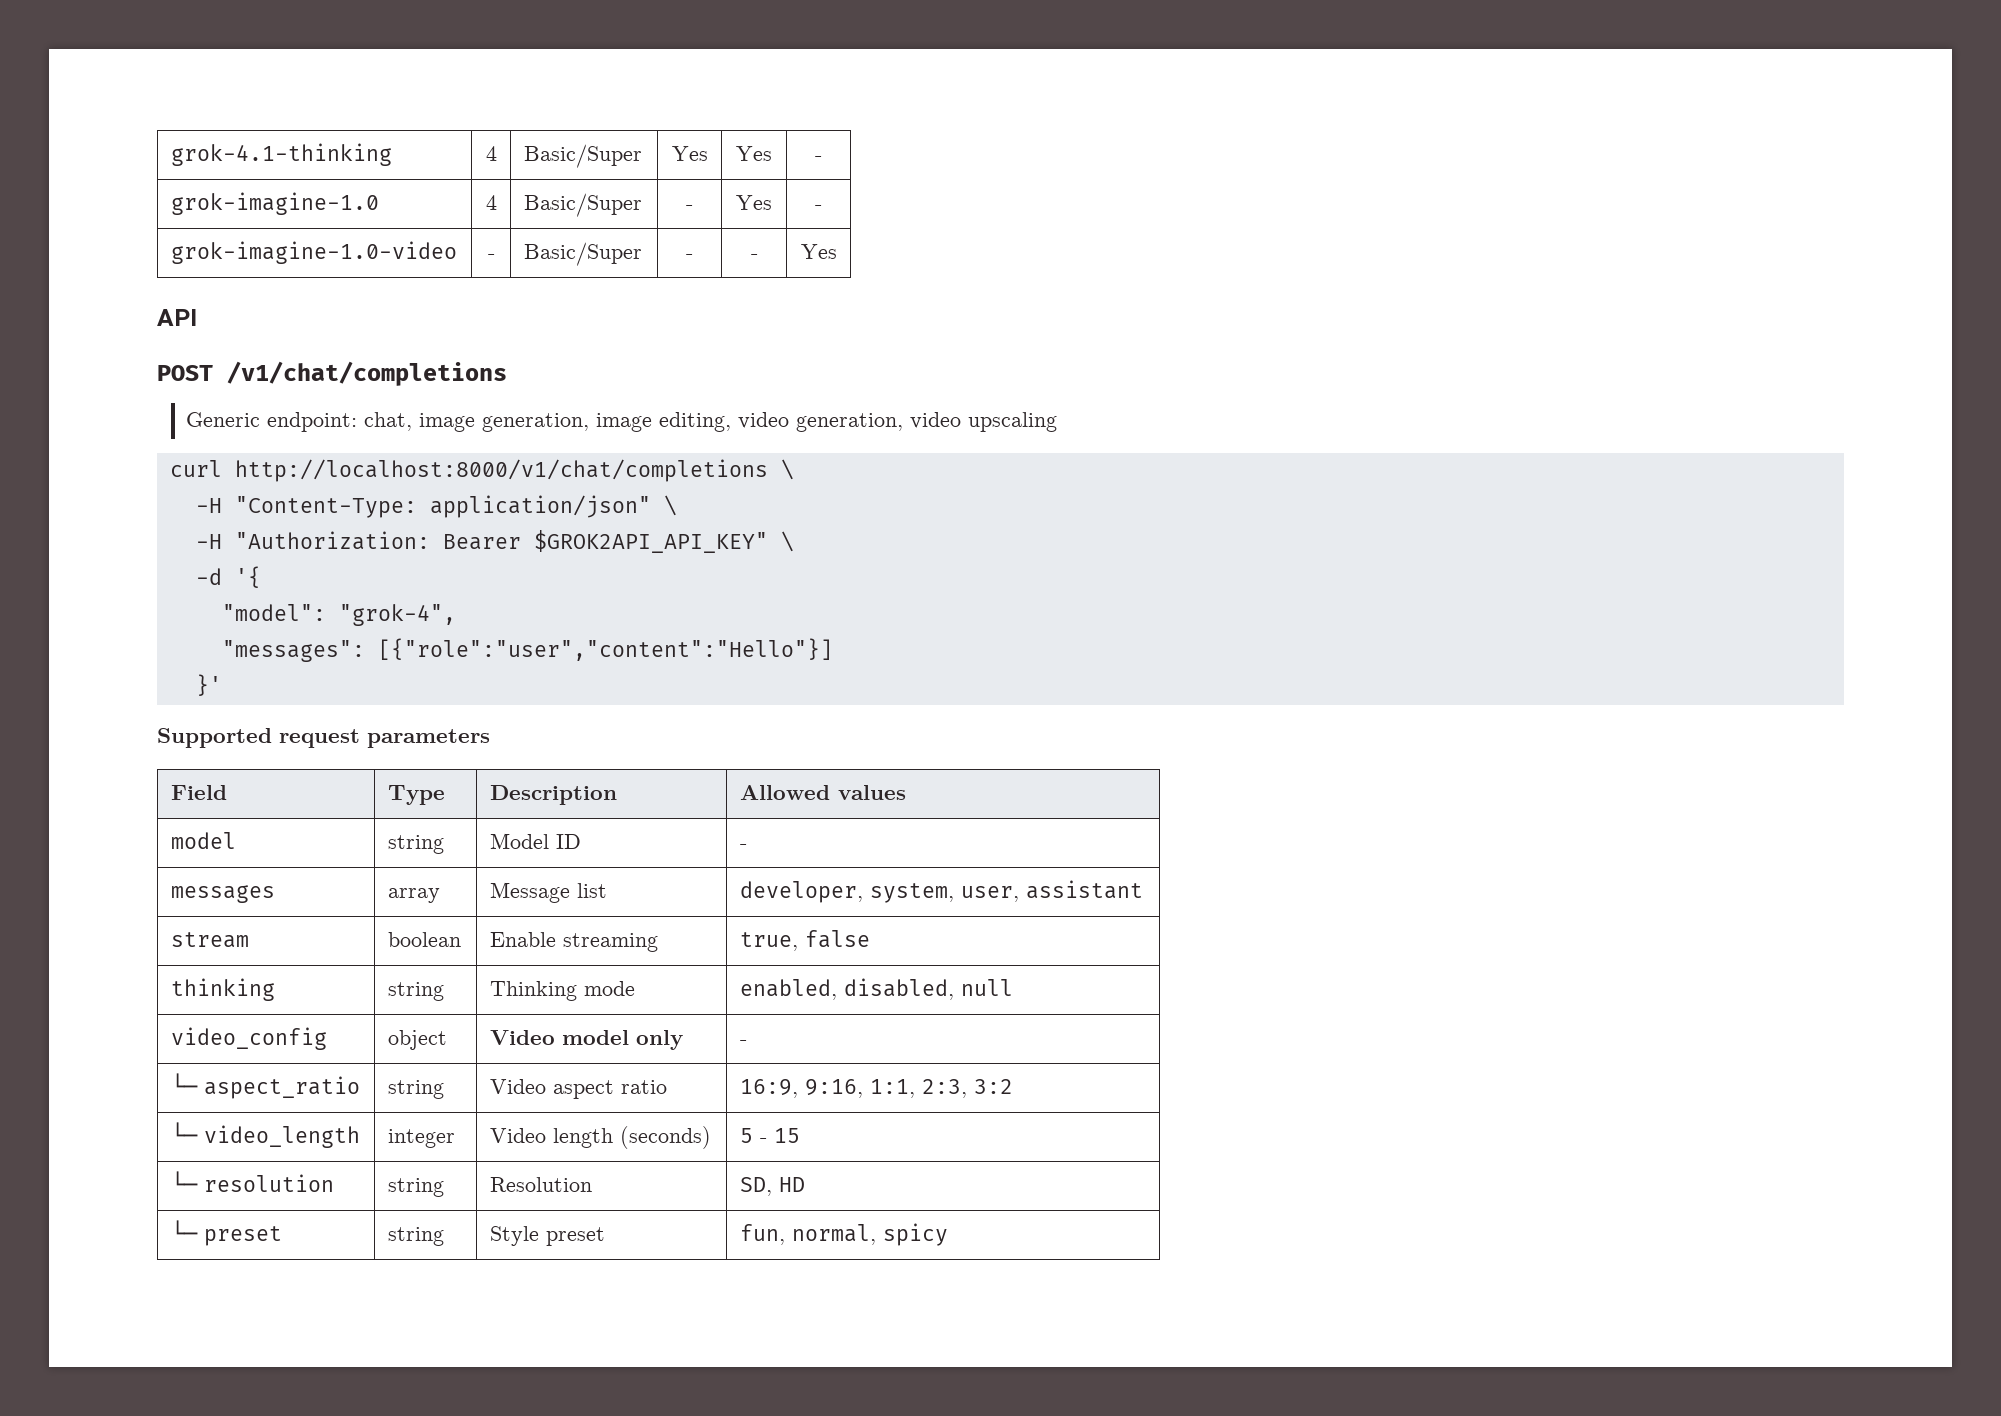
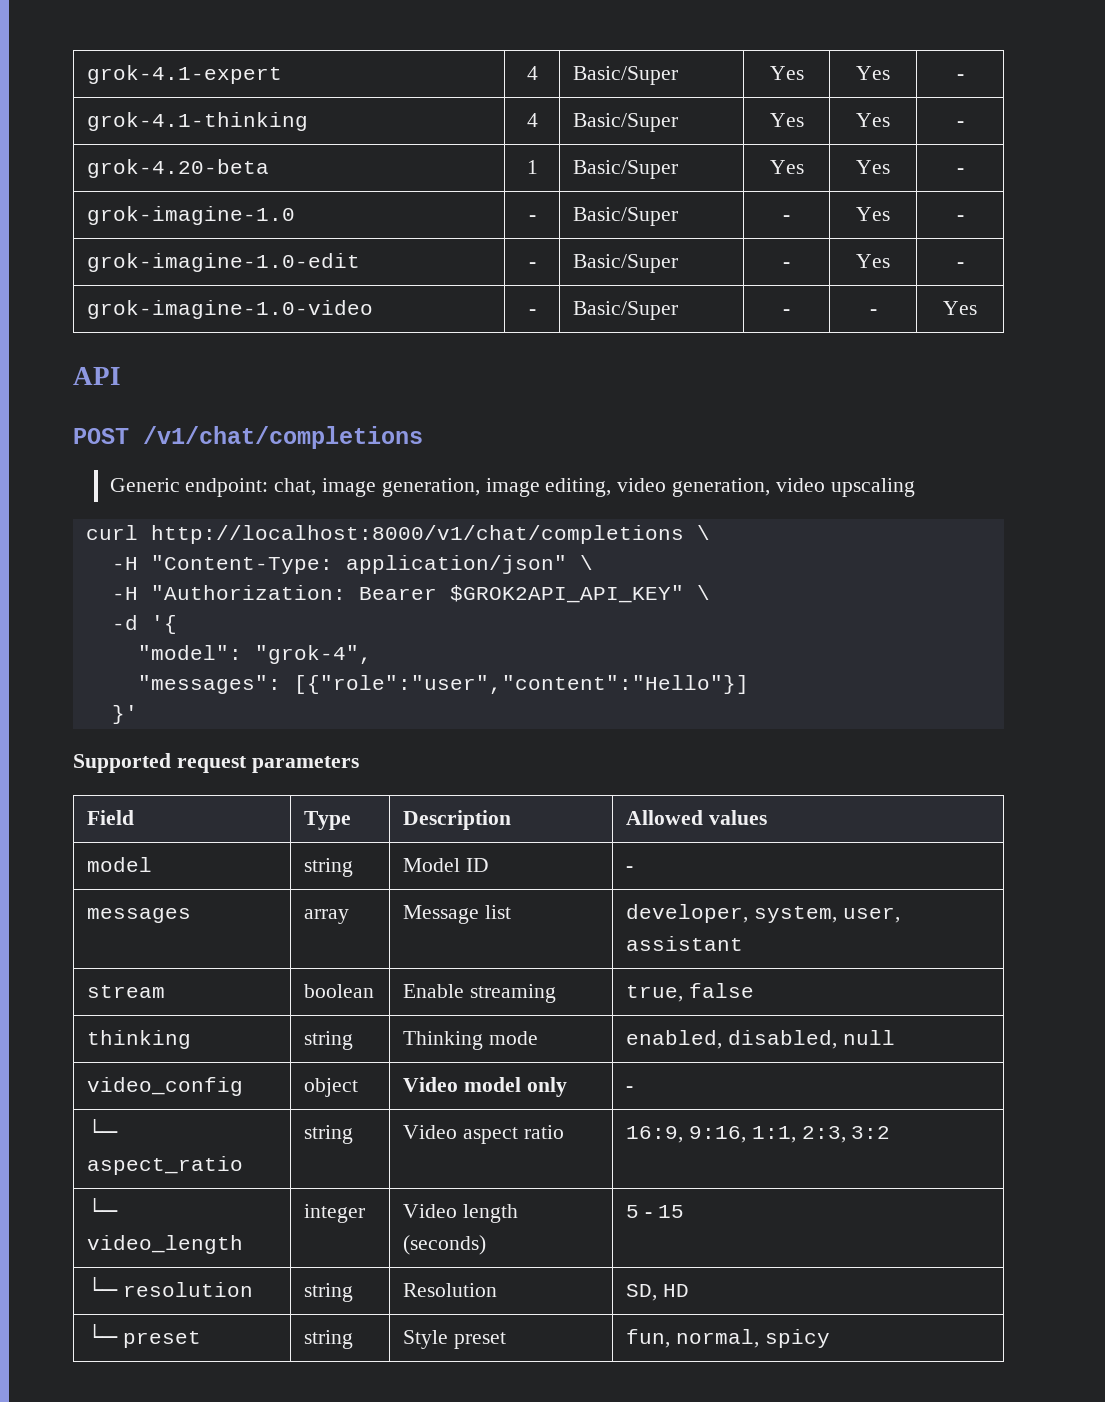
(170, 154) none -> [87,65,283,84] [526,66,538,80] [573,66,679,85] [769,66,804,80] [856,66,890,80] [956,74,964,80] grok-4.1-expert | 4 | Basic/Super | Yes | Yes | - //
[170,192,379,215] [485,195,497,210] grok-imagine-1.0 | 4 -> [87,159,270,178] [526,160,538,174] [573,160,679,179] [769,160,804,174] [856,160,890,174] [956,168,964,174] [87,206,296,225] [528,215,536,221] [573,207,679,226] [783,215,790,221] [856,207,890,221] [956,215,964,221] [87,253,361,272] [528,262,536,268] grok-4.20-beta | 1 | Basic/Super | Yes | Yes | - // grok-imagine-1.0 | - | Basic/Super | - | Yes | - // grok-imagine-1.0-edit | -

